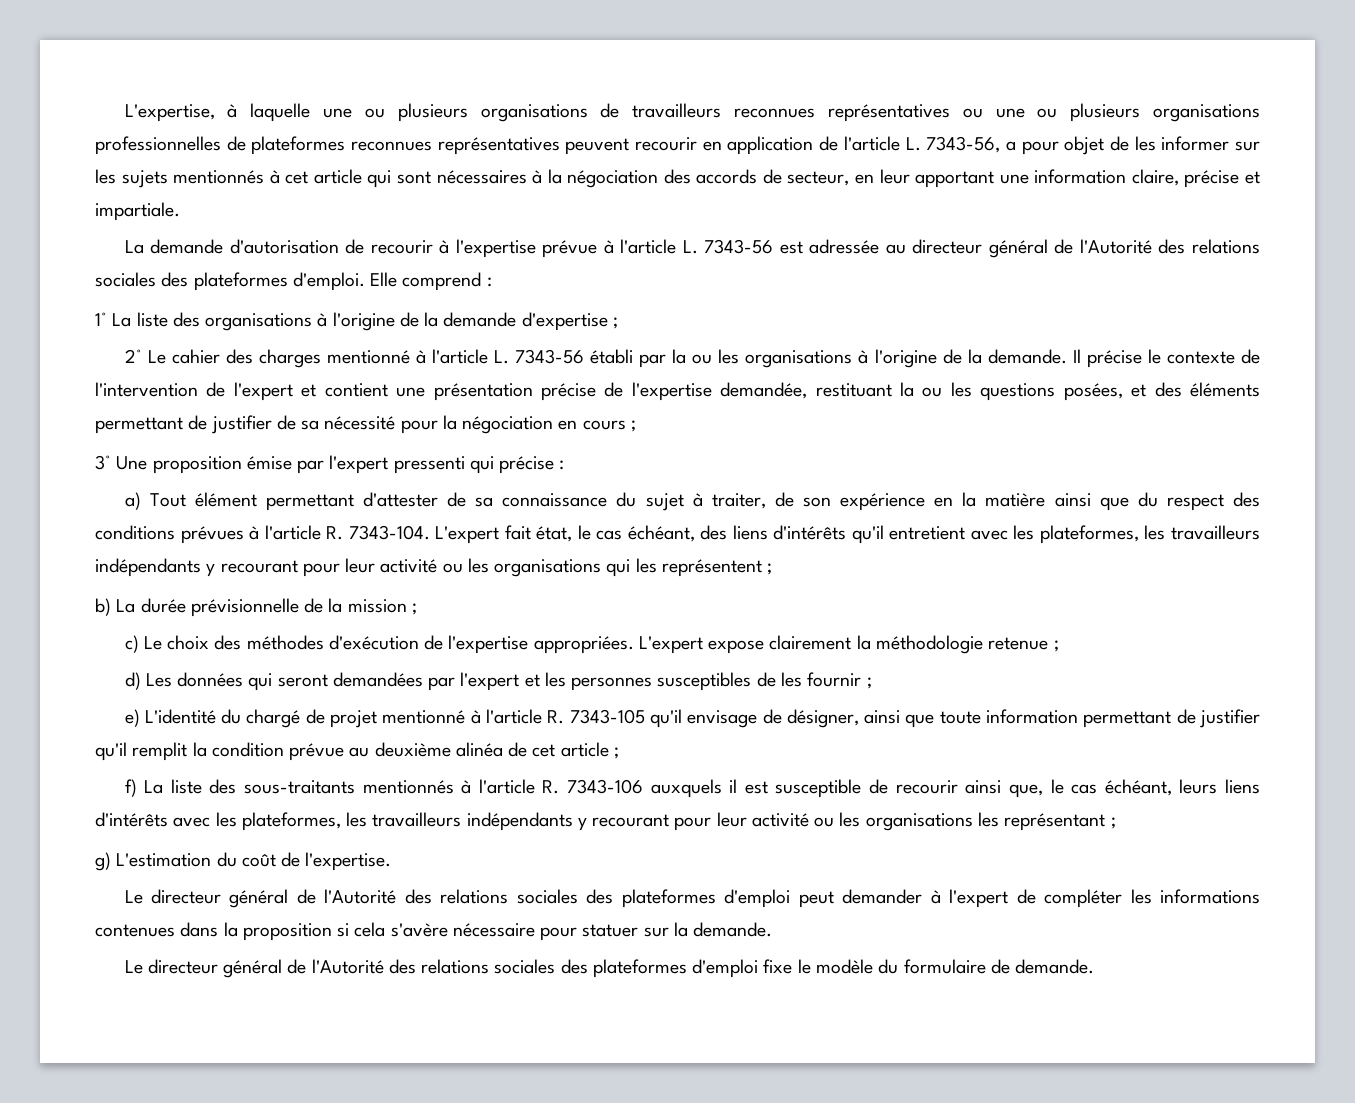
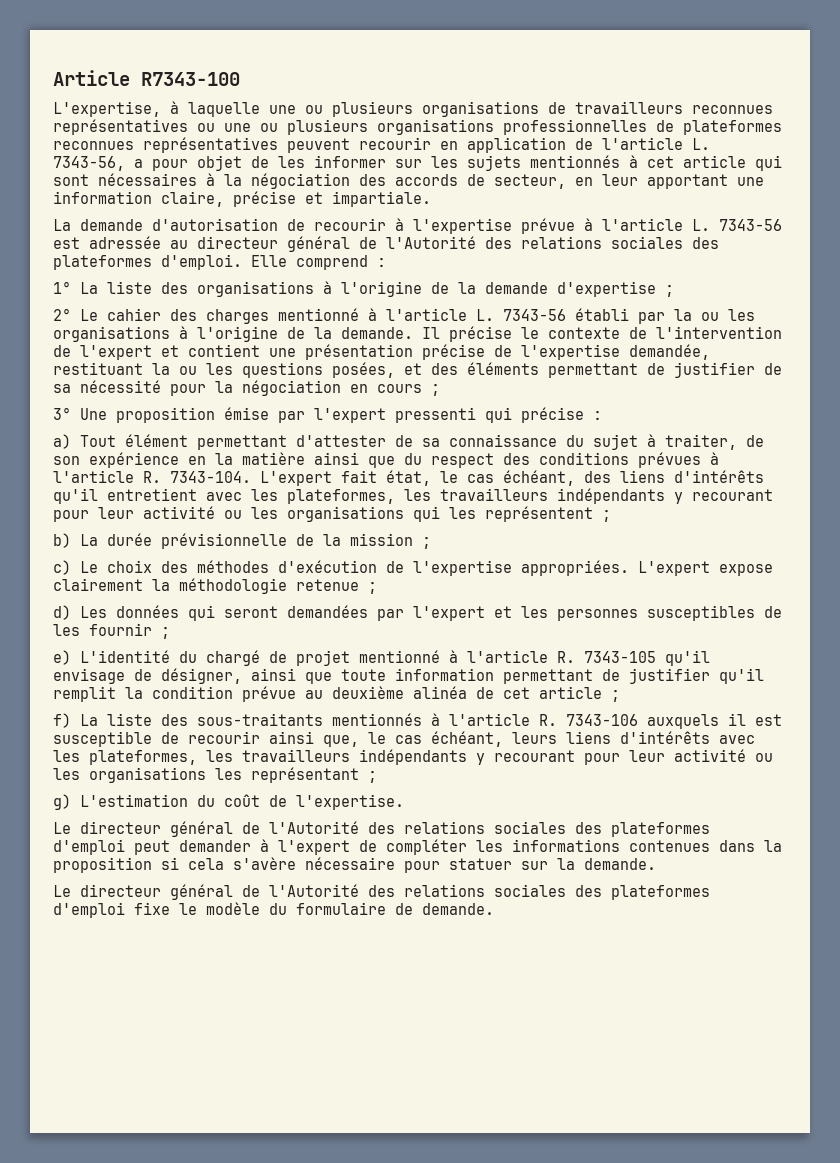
(124, 113) none -> [53,70,240,86] Article R7343-100 //

